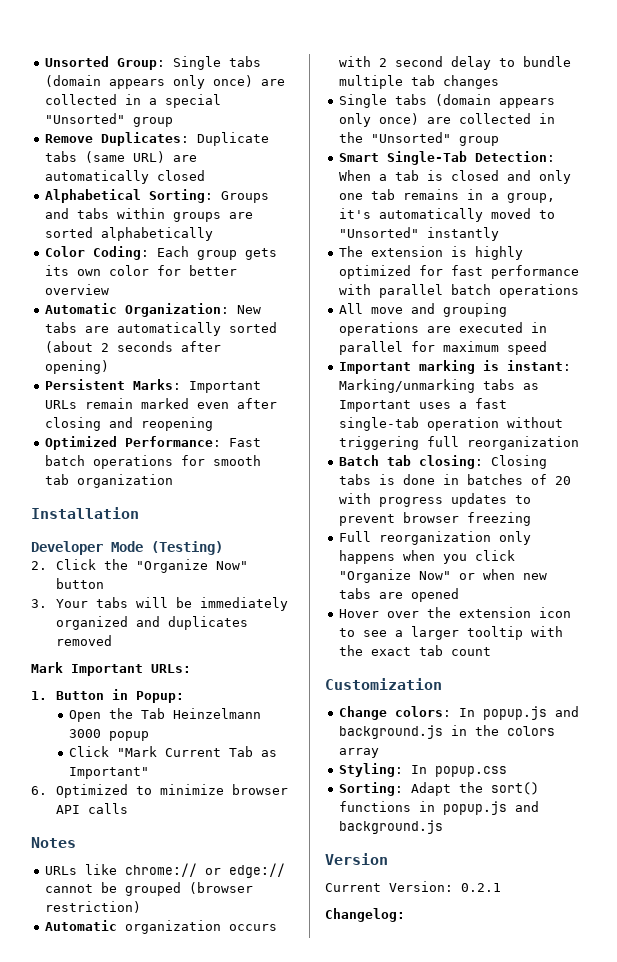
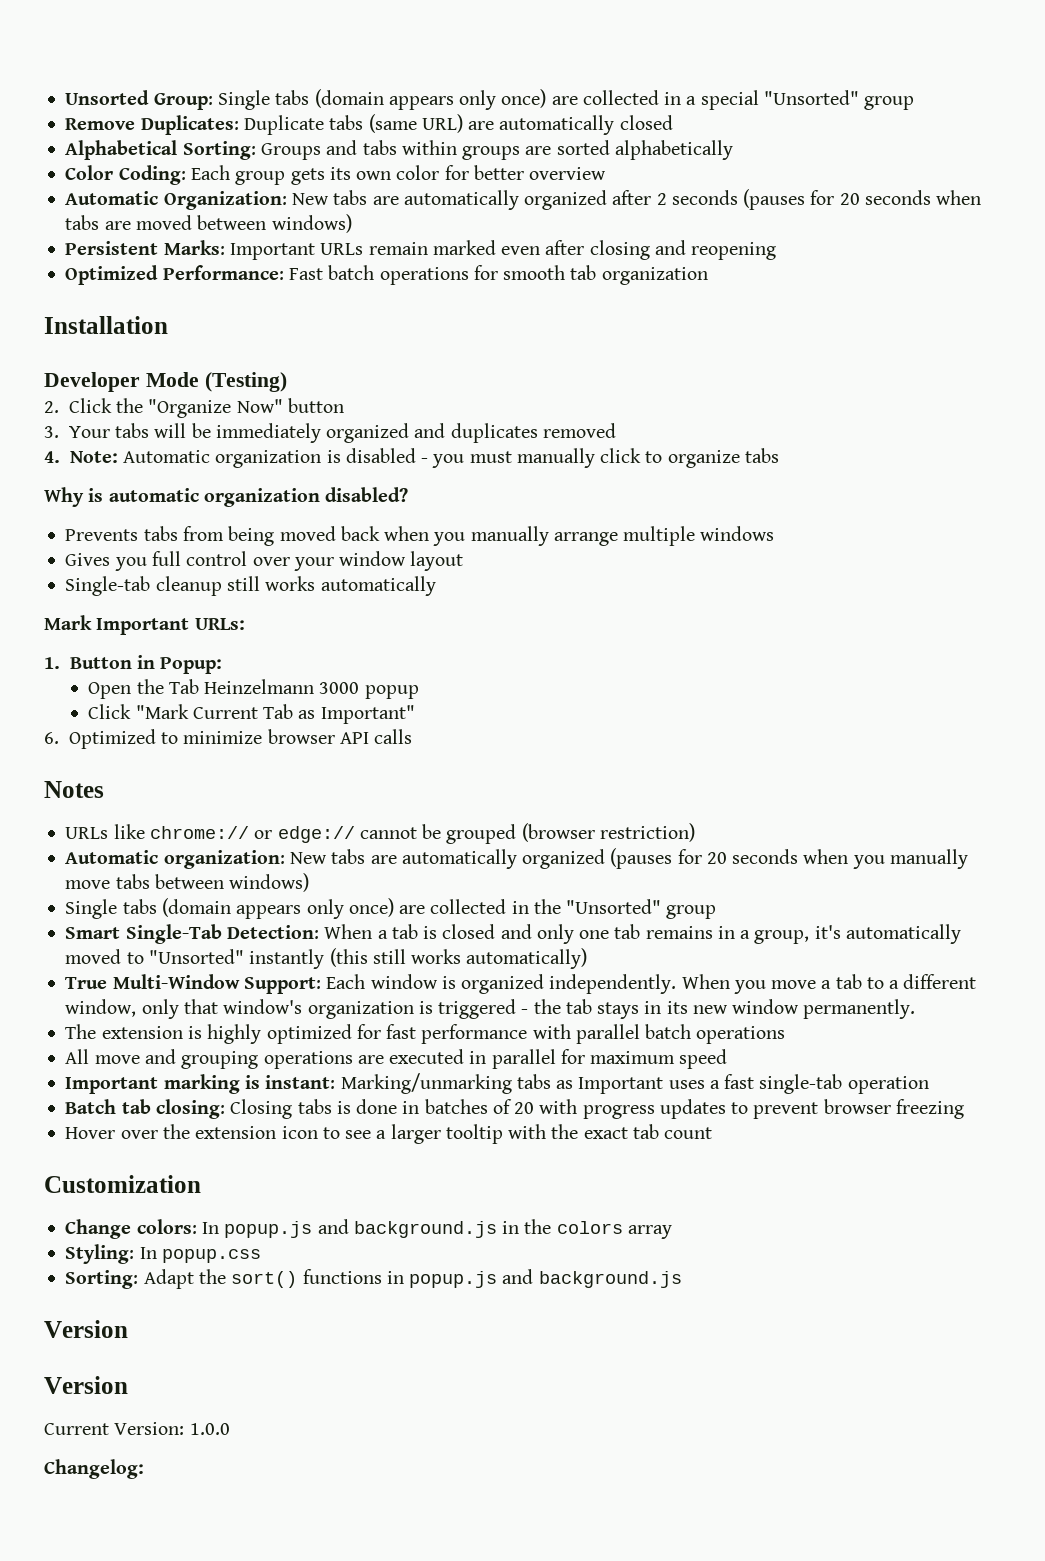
[228,322,277,333] [44,341,221,353] [44,360,109,374] sorted (about 2 seconds after opening) -> [524,189,982,210] [65,214,352,233] organized after 2 seconds (pauses for 20 seconds when tabs are moved between windows)
(112, 640) none -> [44,448,779,468] [44,487,409,507] [65,526,775,546] [65,551,464,571] [65,576,436,596] // 4. Note: Automatic organization is disabled - you must manually click to organize tabs // Why is automatic organization disabled? // Prevents tabs from being moved back when you manually arrange multiple windows // Gives you full control over your window layout // Single-tab cleanup still works automatically
[124,920,277,934] [338,56,571,70] [338,75,499,89] organization occurs with 2 second delay to bundle multiple tab changes -> [163,848,968,869] [65,873,310,892] organization: New tabs are automatically organized (pauses for 20 seconds when you manually move tabs between windows)
(499, 234) none -> [329,948,588,969] [65,974,977,994] [65,999,916,1019] (this still works automatically) // True Multi-Window Support: Each window is organized independently. When you move a tab to a different window, only that window's organization is triggered - the tab stays in its new window permanently.
[506,417,563,428] [338,436,579,450] without triggering full reorganization -> (929, 1085) none
[338,531,531,545] [338,550,515,564] [338,569,547,583] [338,588,459,602] // Full reorganization only happens when you click "Organize Now" or when new tabs are opened -> (964, 1109) none
(388, 859) none -> [44,1376,128,1394] // Version
[461,883,501,892] 0.2.1 -> [189,1423,230,1435] 1.0.0

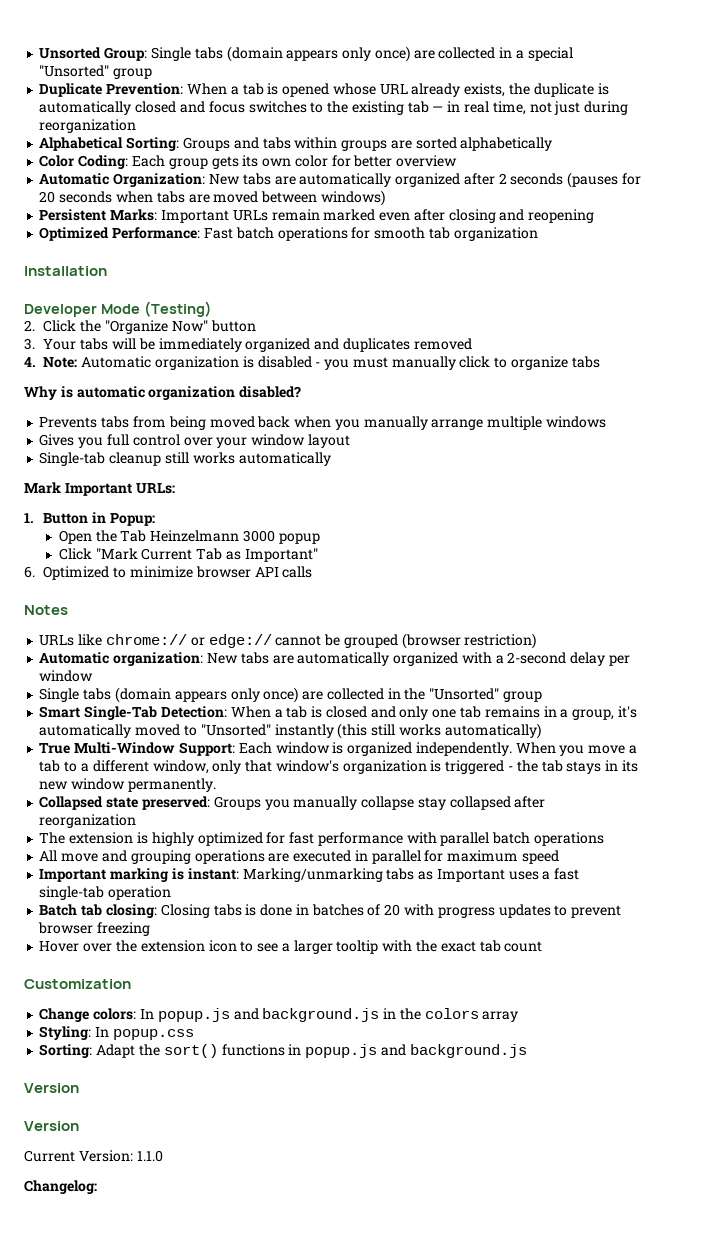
[65,114,673,135] Remove Duplicates: Duplicate tabs (same URL) are automatically closed -> [39,83,609,97] [39,101,629,115] [39,119,137,133] Duplicate Prevention: When a tab is opened whose URL already exists, the duplicate is automatically closed and focus switches to the existing tab — in real time, not just during reorganization
[610,848,968,869] [65,873,310,892] (pauses for 20 seconds when you manually move tabs between windows) -> [461,652,630,666] [39,670,94,682] with a 2-second delay per window
(916, 1009) none -> [39,796,546,810] [39,814,137,828] // Collapsed state preserved: Groups you manually collapse stay collapsed after reorganization
[189,1423,230,1435] 1.0.0 -> [136,1150,163,1162] 1.1.0

